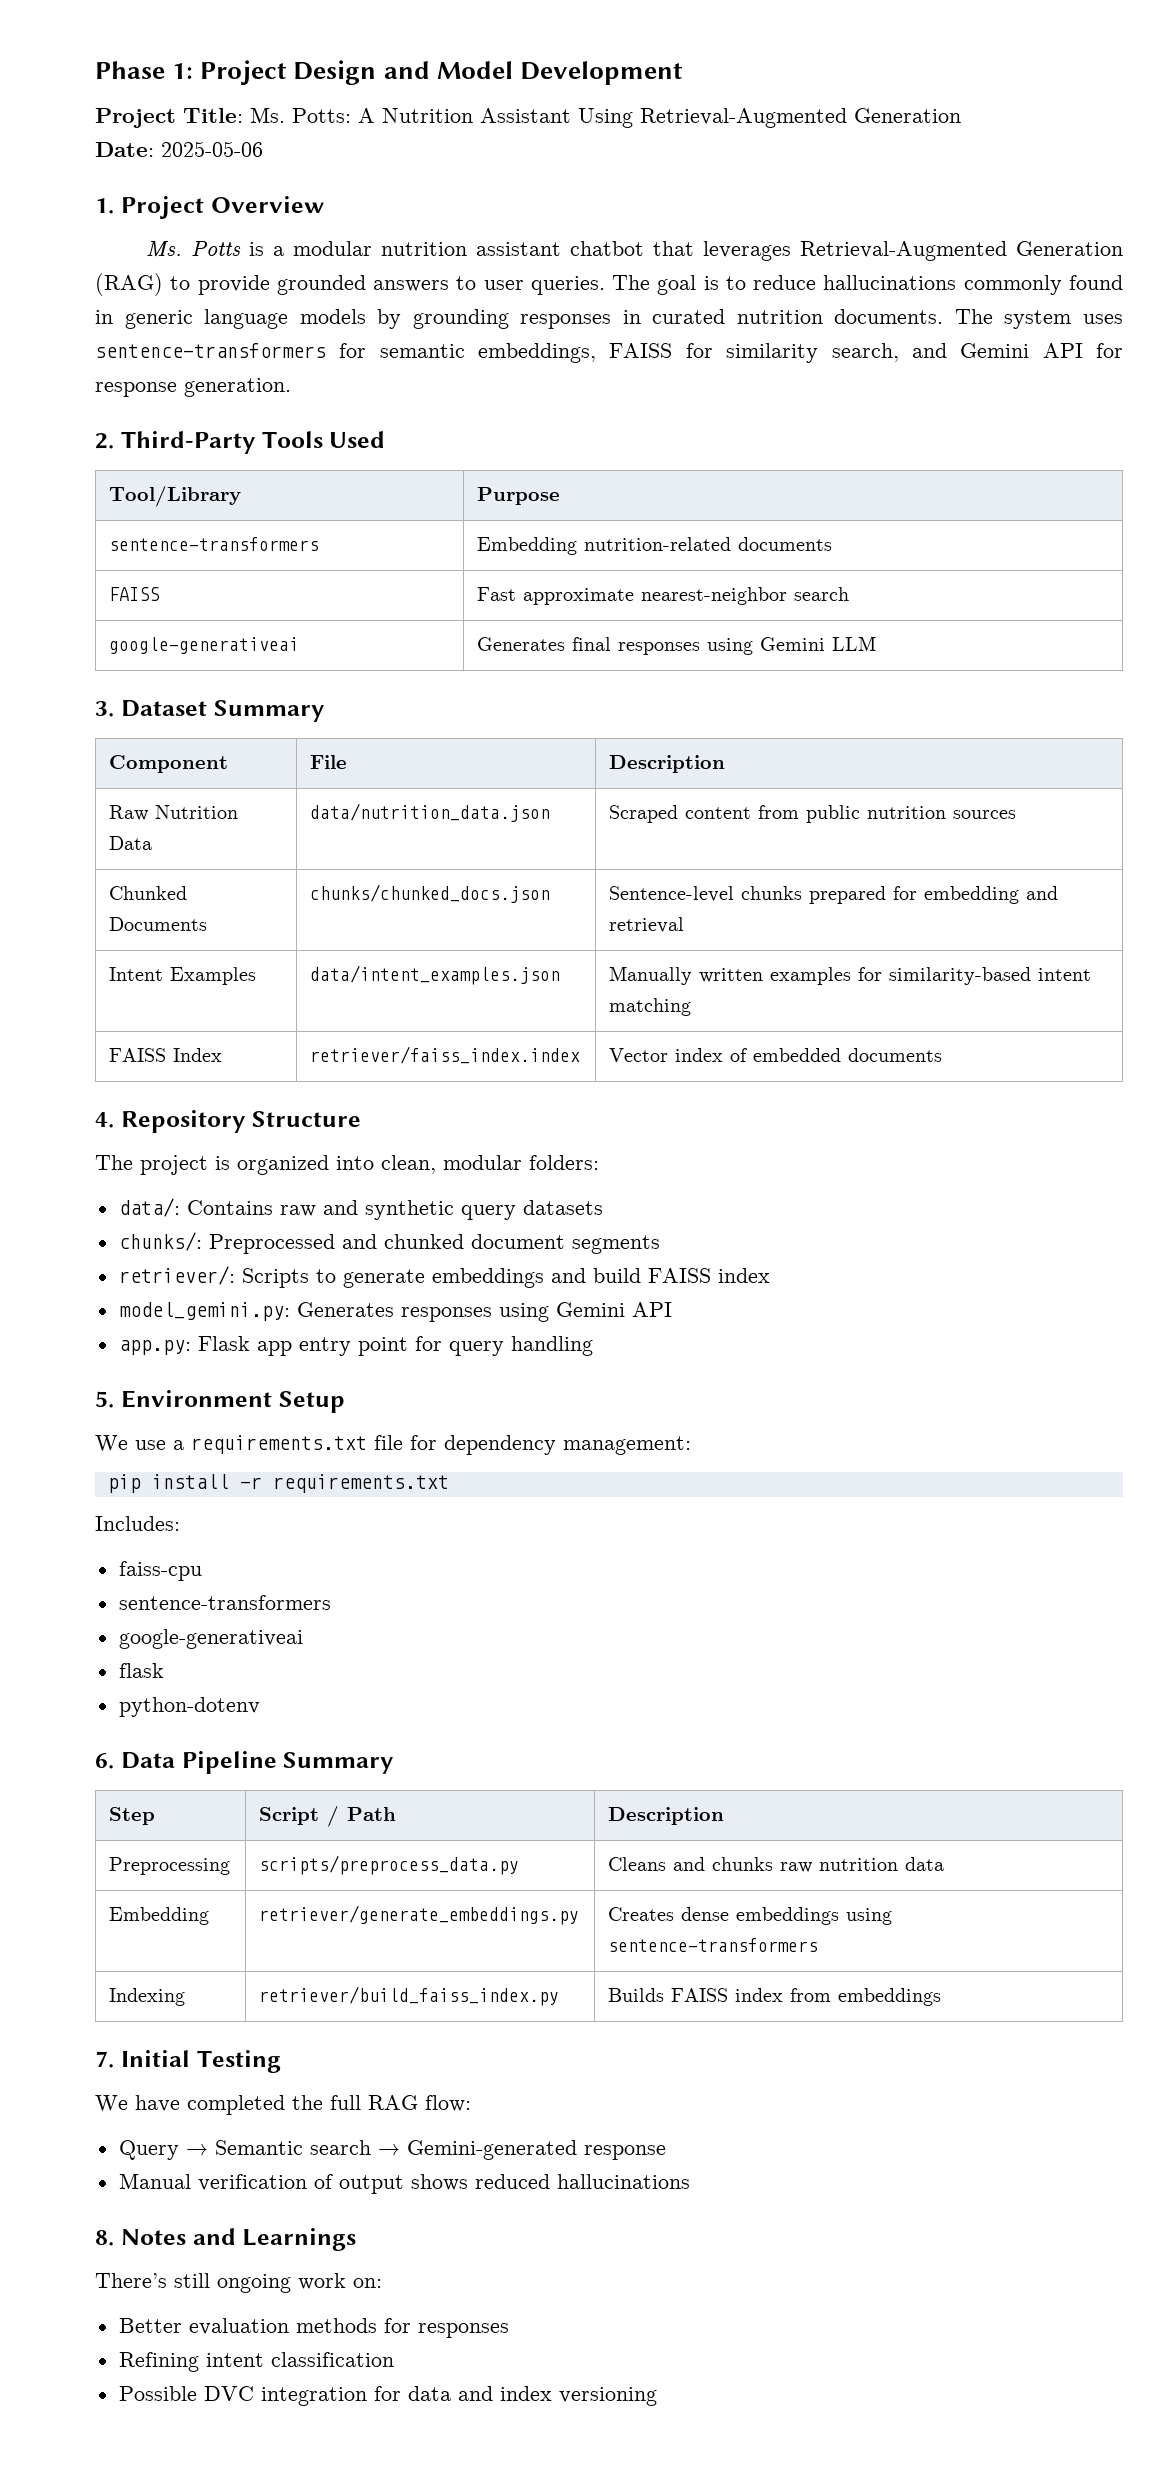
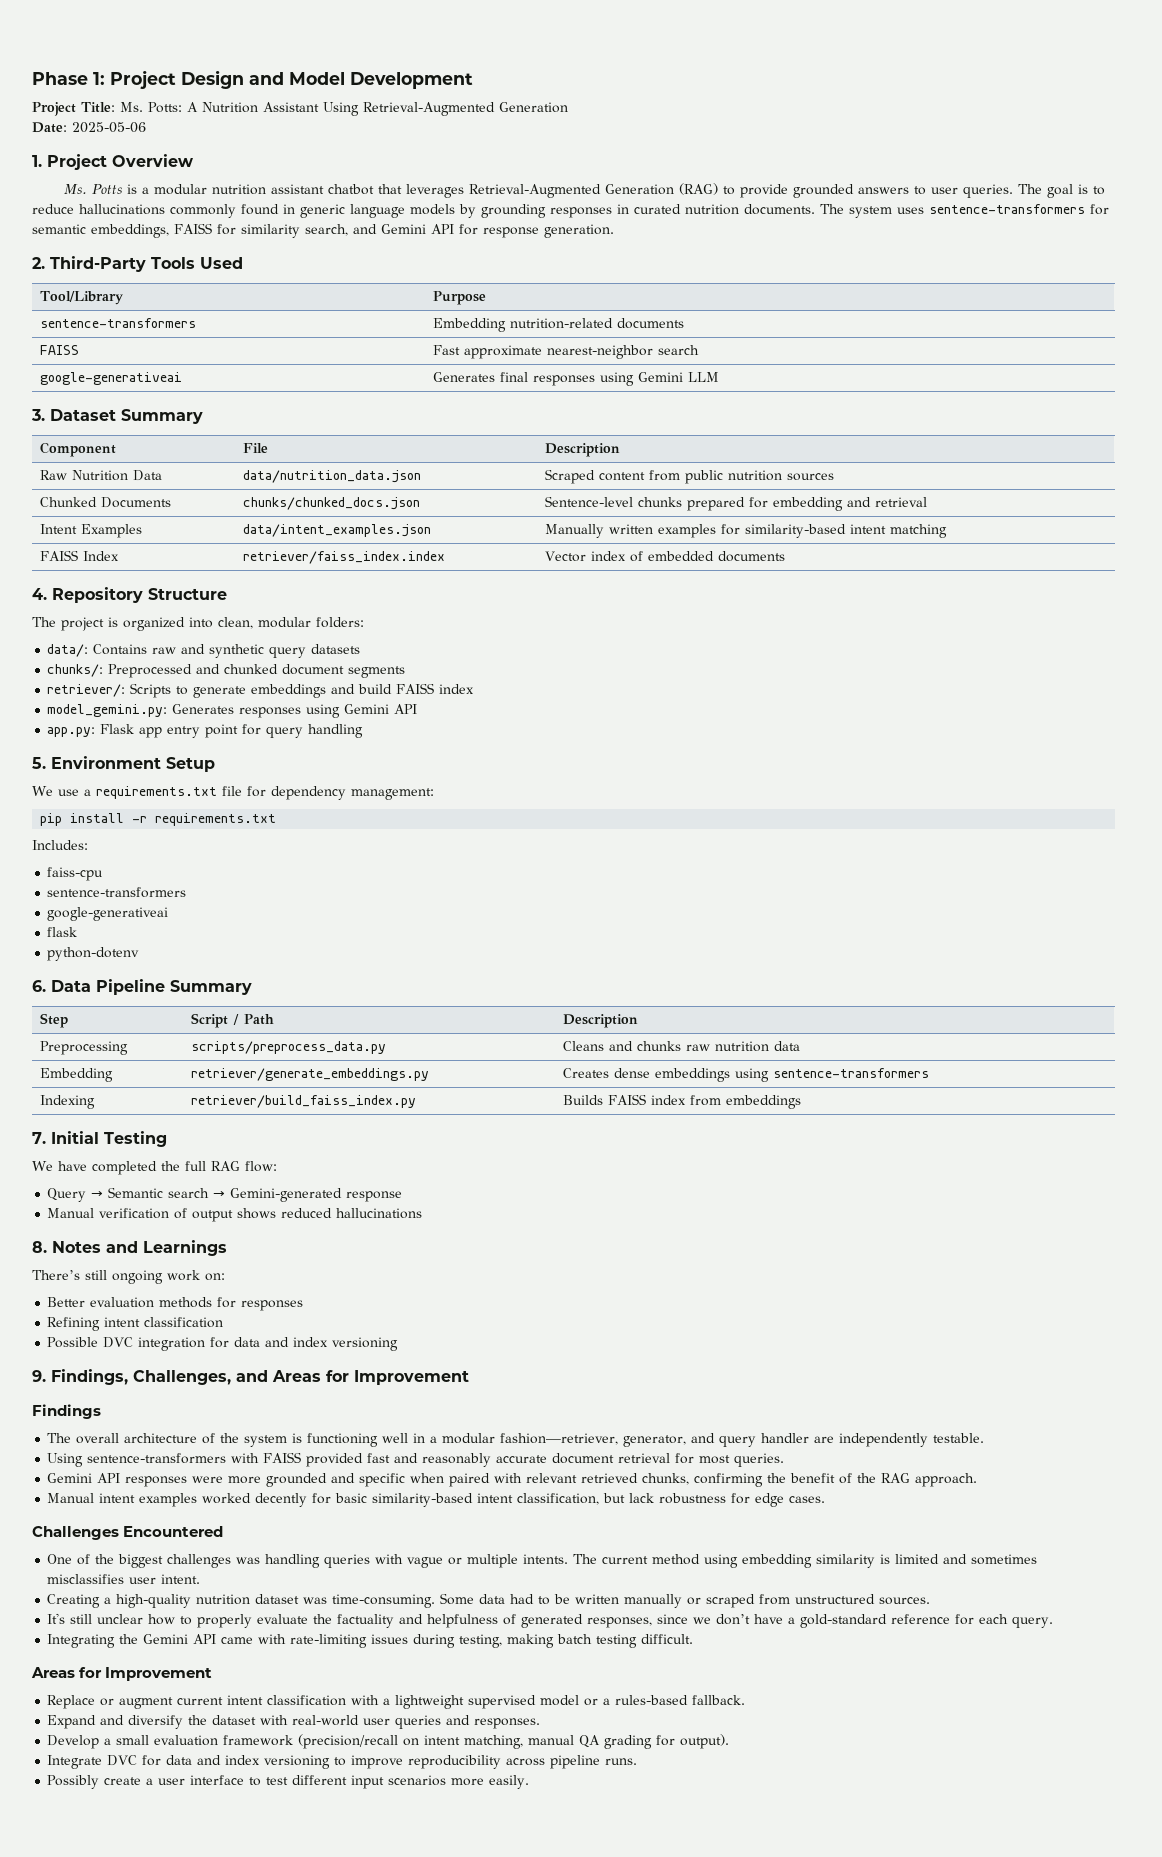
(657, 2396) none -> [32,1369,469,1385] [32,1404,101,1419] [47,1433,985,1447] [47,1452,785,1467] [47,1473,978,1487] [47,1493,826,1507] [32,1526,224,1540] [47,1554,1038,1568] [47,1574,201,1584] [47,1593,931,1608] [47,1613,1054,1628] [47,1634,694,1648] [31,1667,213,1681] [47,1695,746,1709] [47,1715,541,1729] [47,1734,730,1749] [47,1755,638,1769] [47,1775,530,1789] // 9. Findings, Challenges, and Areas for Improvement // Findings // The overall architecture of the system is functioning well in a modular fashion—retriever, generator, and query handler are independently testable. // Using sentence-transformers with FAISS provided fast and reasonably accurate document retrieval for most queries. // Gemini API responses were more grounded and specific when paired with relevant retrieved chunks, confirming the benefit of the RAG approach. // Manual intent examples worked decently for basic similarity-based intent classification, but lack robustness for edge cases. // Challenges Encountered // One of the biggest challenges was handling queries with vague or multiple intents. The current method using embedding similarity is limited and sometimes misclassifies user intent. // Creating a high-quality nutrition dataset was time-consuming. Some data had to be written manually or scraped from unstructured sources. // It's still unclear how to properly evaluate the factuality and helpfulness of generated responses, since we don’t have a gold-standard reference for each query. // Integrating the Gemini API came with rate-limiting issues during testing, making batch testing difficult. // Areas for Improvement // Replace or augment current intent classification with a lightweight supervised model or a rules-based fallback. // Expand and diversify the dataset with real-world user queries and responses. // Develop a small evaluation framework (precision/recall on intent matching, manual QA grading for output). // Integrate DVC for data and index versioning to improve reproducibility across pipeline runs. // Possibly create a user interface to test different input scenarios more easily.

